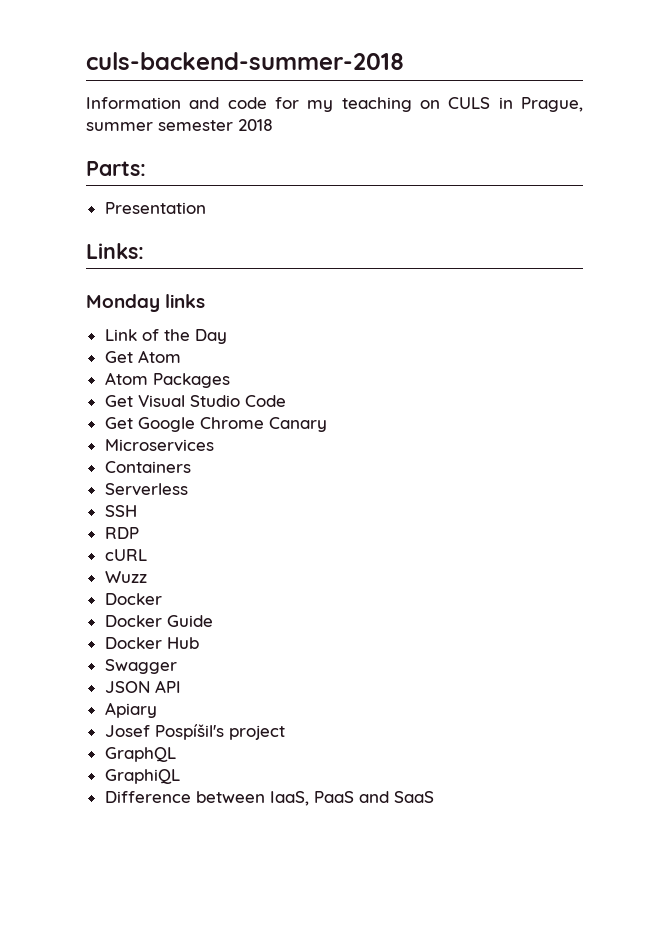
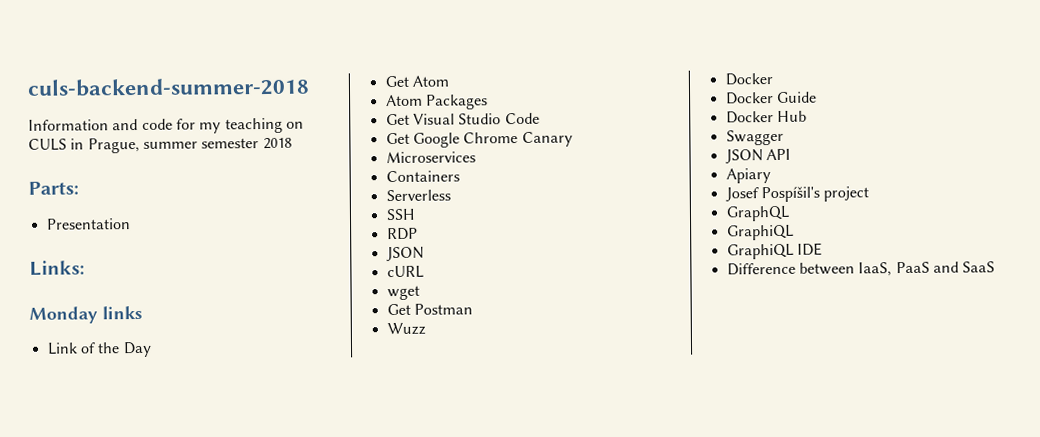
(139, 533) none -> [385,246,424,262] // JSON
(147, 555) none -> [386,285,420,301] [386,303,473,316] // wget // Get Postman
(180, 776) none -> [726,242,823,260] // GraphiQL IDE

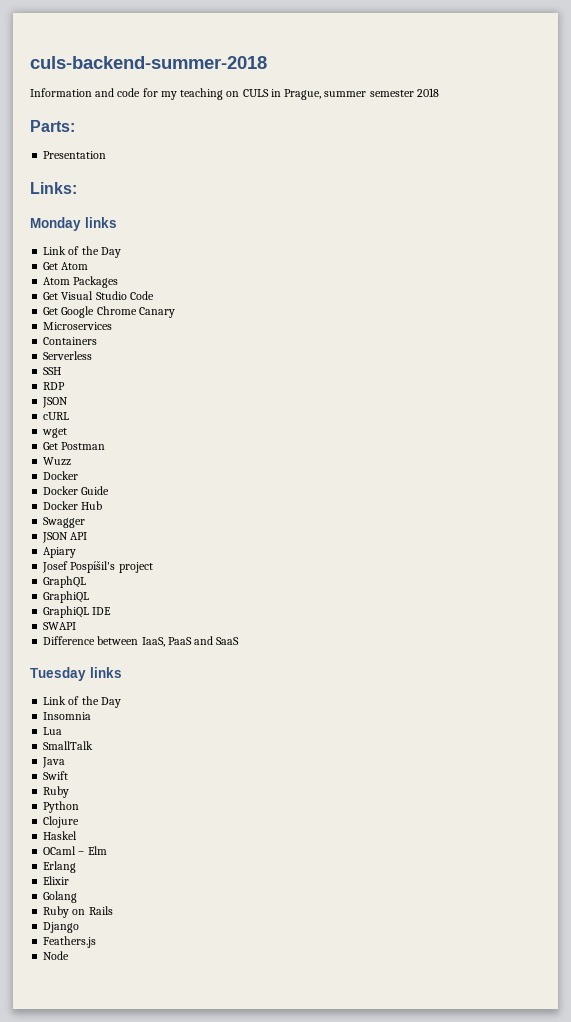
(823, 249) none -> [43,622,77,630] // SWAPI
(996, 267) none -> [30,667,122,681] [43,696,121,708] [43,712,92,720] [43,727,63,735] [43,741,94,750] [42,757,66,768] [43,771,69,780] [43,786,70,798] [43,801,80,813] [43,816,80,828] [43,831,78,840] [43,846,107,855] [43,861,77,873] [43,876,70,885] [43,891,78,903] [43,906,113,918] [43,922,80,933] [43,936,97,948] [43,951,70,960] // Tuesday links // Link of the Day // Insomnia // Lua // SmallTalk // Java // Swift // Ruby // Python // Clojure // Haskel // OCaml – Elm // Erlang // Elixir // Golang // Ruby on Rails // Django // Feathers.js // Node

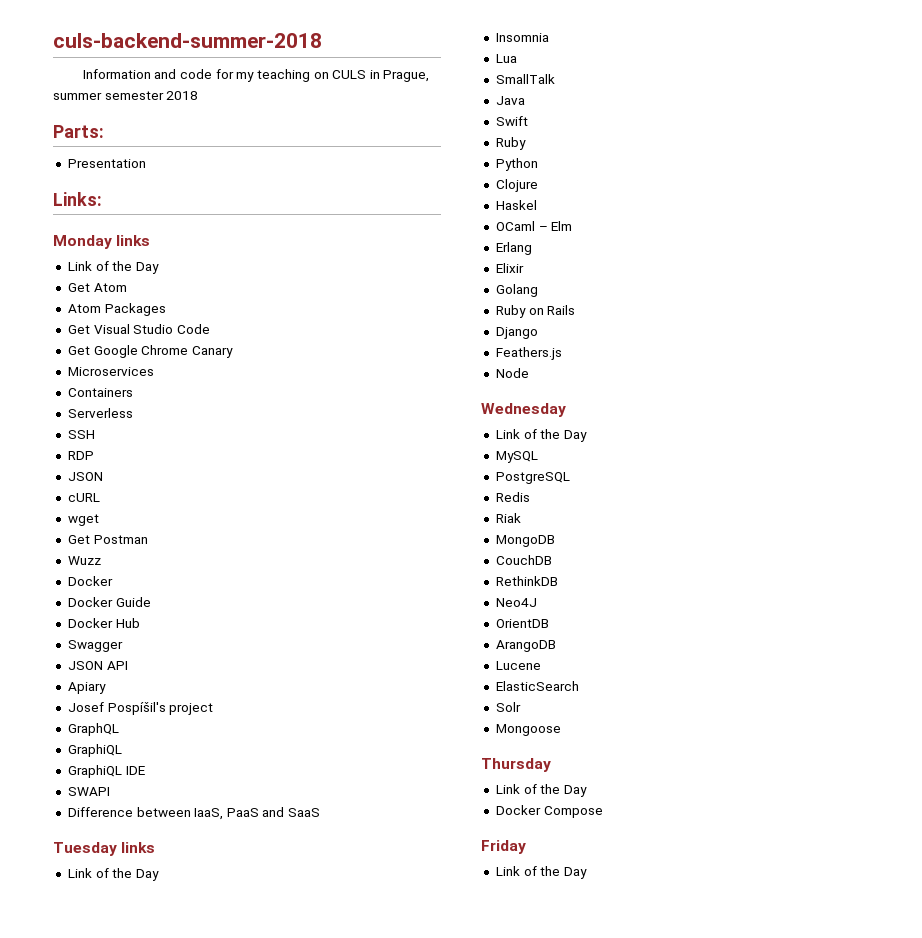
(70, 955) none -> [481,403,566,417] [495,429,587,442] [495,451,538,463] [495,472,570,484] [495,492,530,502] [495,513,521,523] [495,535,555,547] [495,555,552,565] [495,576,558,586] [495,598,537,607] [495,619,549,628] [495,640,556,652] [495,661,541,670] [495,681,579,691] [495,702,521,712] [495,724,561,736] [481,758,551,772] [495,784,587,797] [495,805,603,818] [481,840,526,854] [495,866,587,879] // Wednesday // Link of the Day // MySQL // PostgreSQL // Redis // Riak // MongoDB // CouchDB // RethinkDB // Neo4J // OrientDB // ArangoDB // Lucene // ElasticSearch // Solr // Mongoose // Thursday // Link of the Day // Docker Compose // Friday // Link of the Day

